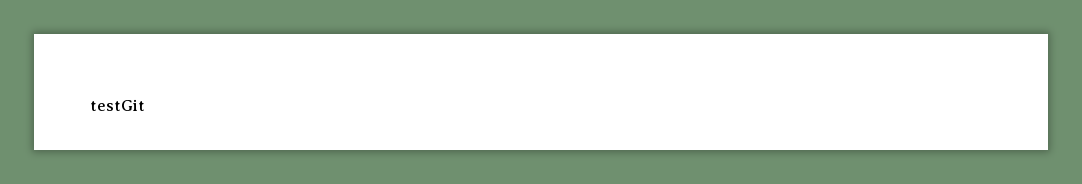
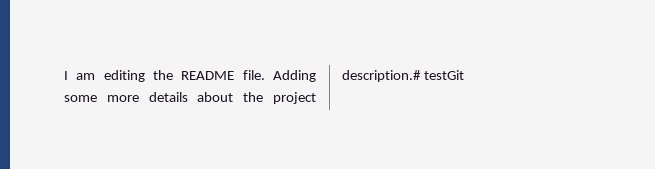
(90, 105) none -> [64,70,316,82] [64,92,316,104] [342,70,421,82] I am editing the README file. Adding some more details about the project description.#

